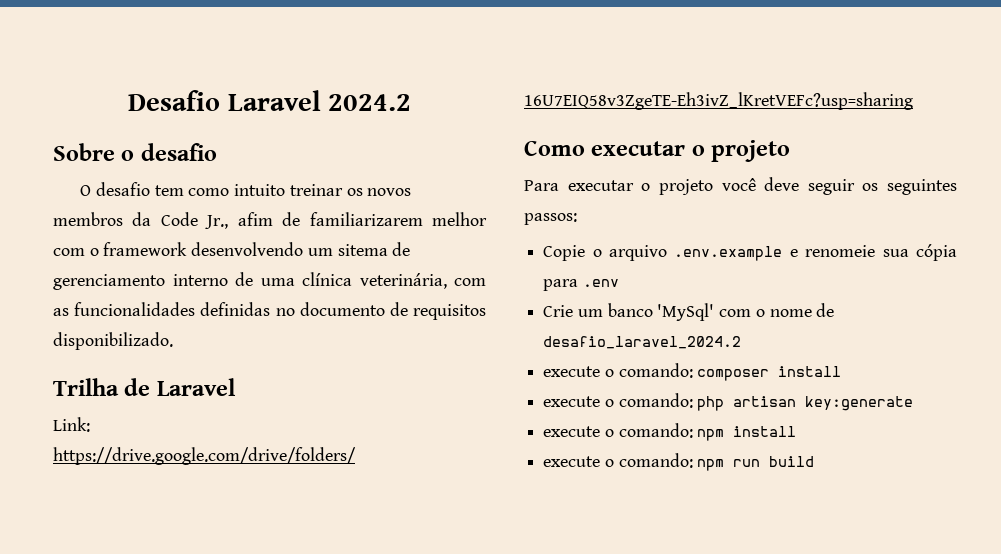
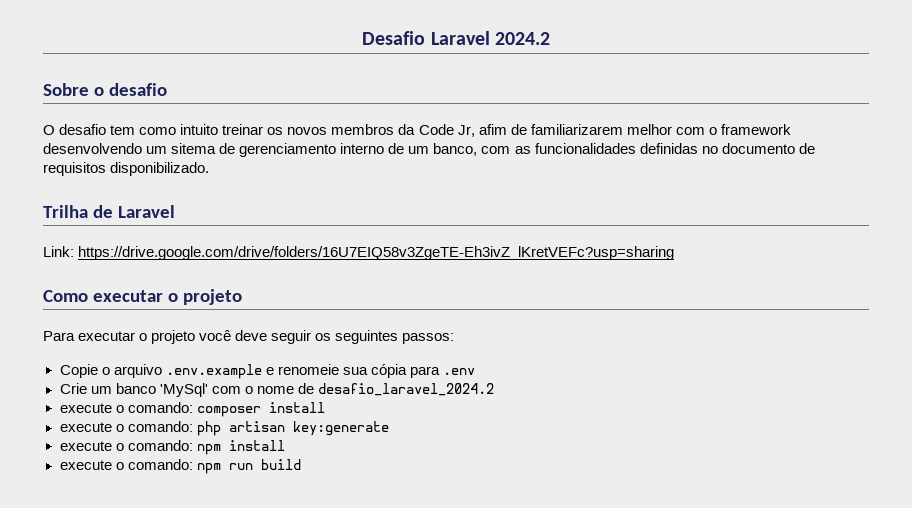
[205,215,229,229] Jr., -> [457,125,475,137] Jr,
[260,272,447,289] uma clínica veterinária, -> [408,143,478,156] um banco,

